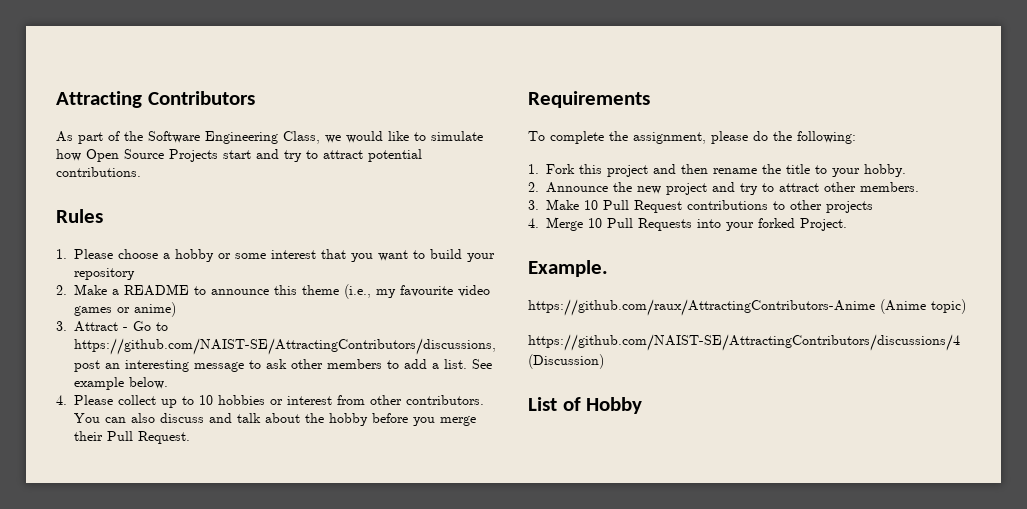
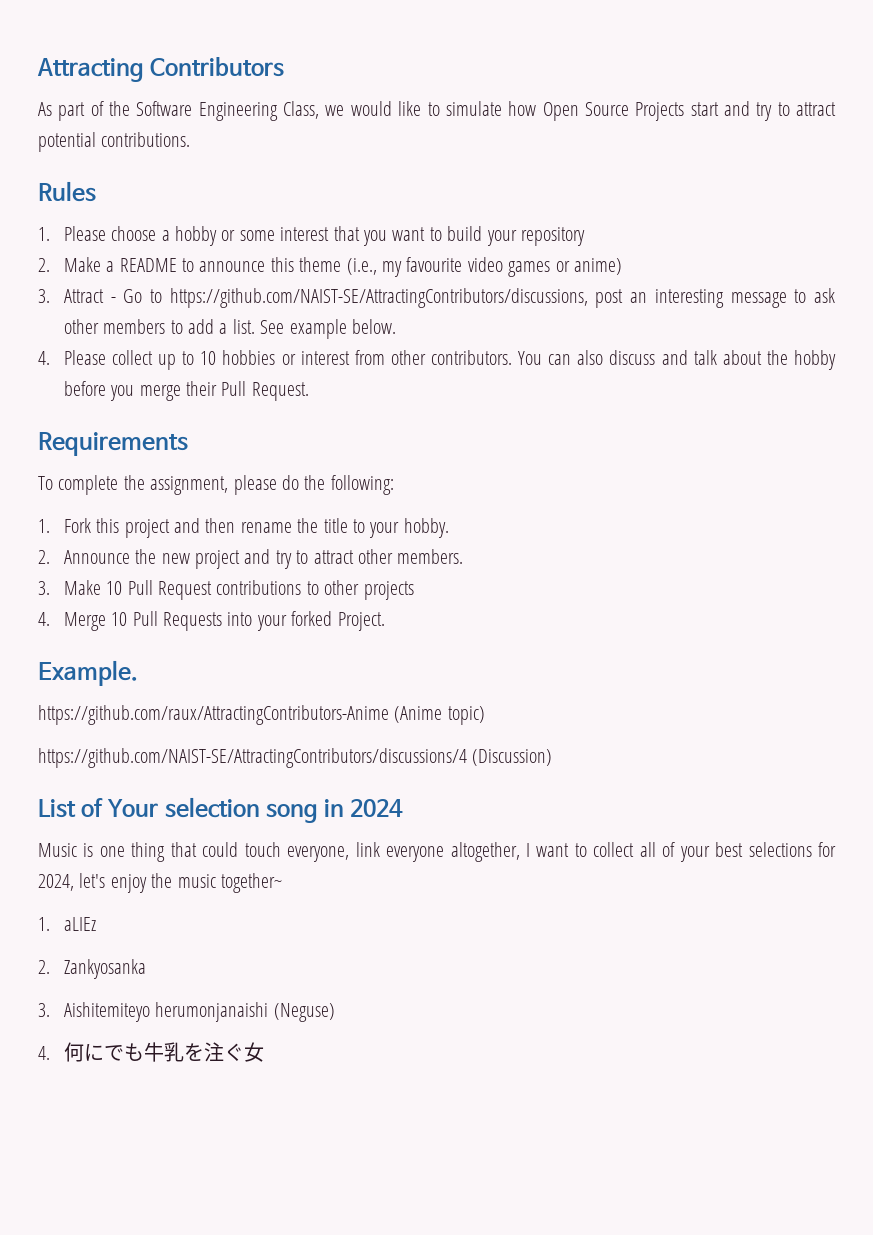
[586,397,643,414] Hobby -> [107,797,404,823] [38,842,837,862] [38,873,282,893] [38,917,96,931] [38,959,146,979] [38,1002,335,1022] [38,1042,264,1062] Your selection song in 2024 // Music is one thing that could touch everyone, link everyone altogether, I want to collect all of your best selections for 2024, let's enjoy the music together~ // 1. aLIEz // 2. Zankyosanka // 3. Aishitemiteyo herumonjanaishi (Neguse) // 4.何にでも牛乳を注ぐ女

